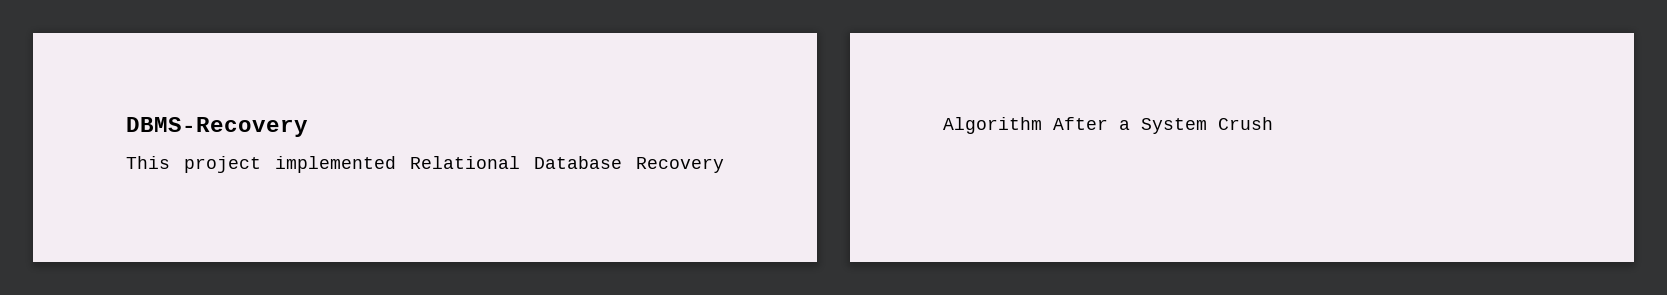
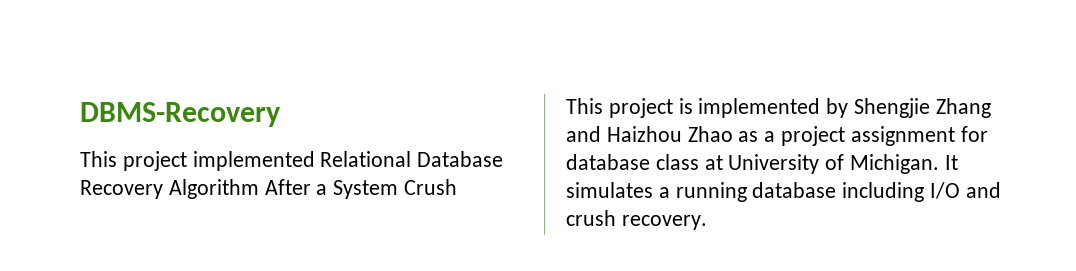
(1273, 123) none -> [566,98,991,118] [566,126,988,146] [566,154,958,174] [566,182,1001,202] [566,210,707,230] // This project is implemented by Shengjie Zhang and Haizhou Zhao as a project assignment for database class at University of Michigan. It simulates a running database including I/O and crush recovery.

